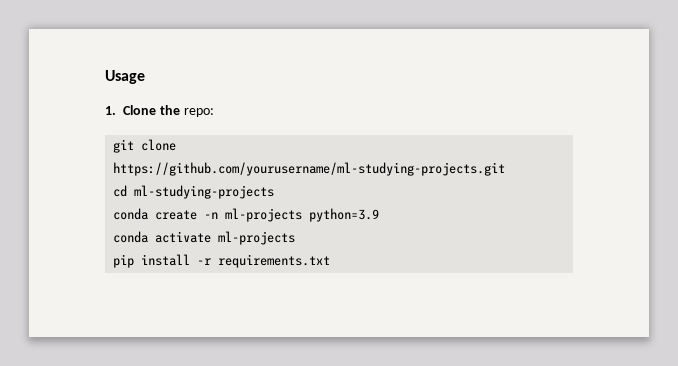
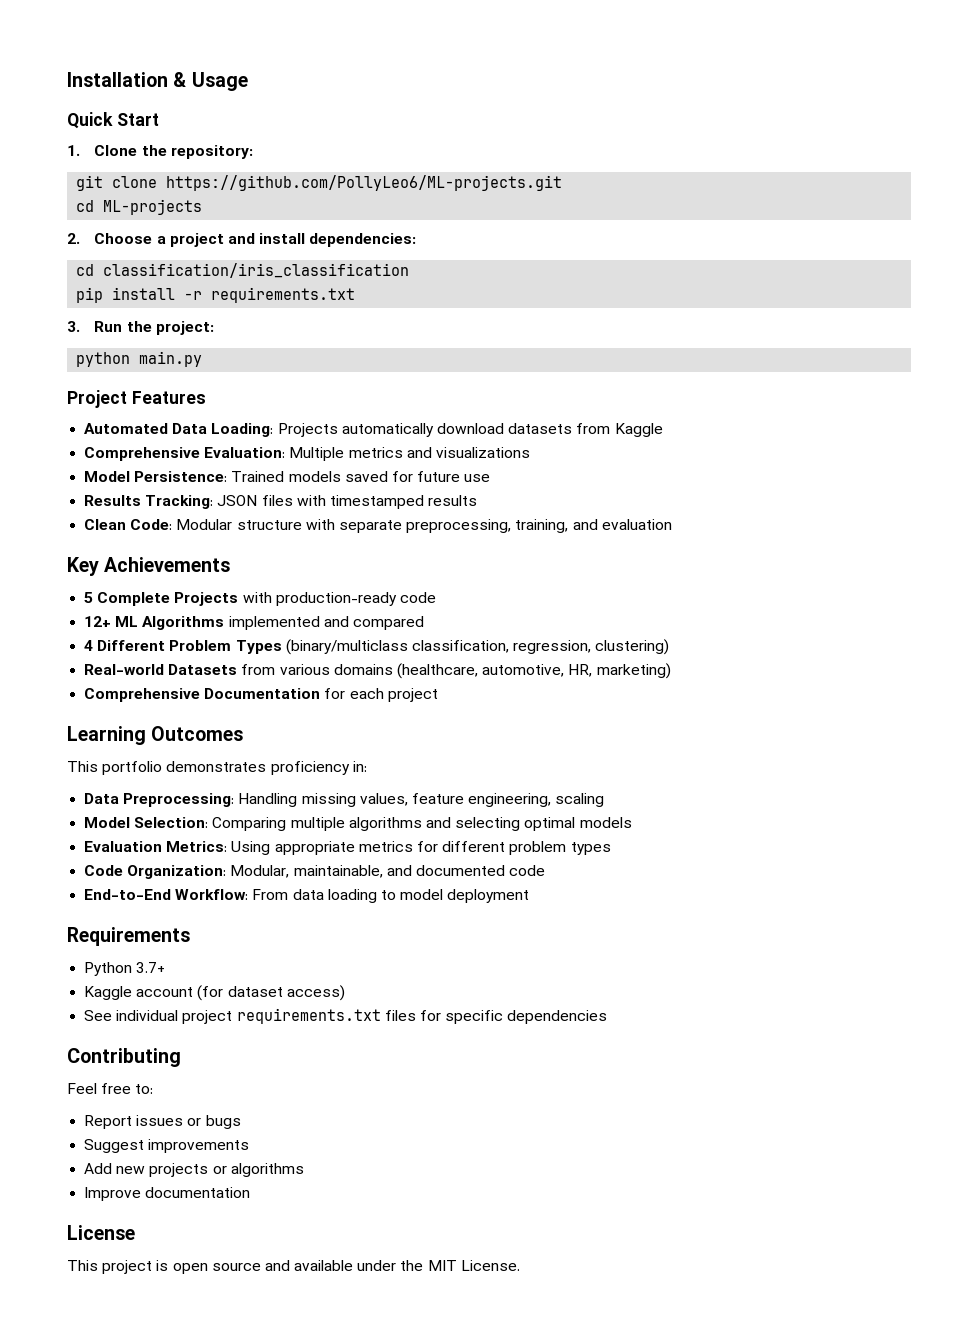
(105, 77) none -> [67,72,187,87] Installation &
(145, 77) none -> [67,112,159,129] // Quick Start
[183,108,214,117] repo: -> [170,145,253,159] repository:
[113,162,506,176] [113,185,275,199] [113,208,380,222] [113,231,296,245] [113,254,331,268] https://github.com/yourusername/ml-studying-projects.git // cd ml-studying-projects // conda create -n ml-projects python=3.9 // conda activate ml-projects // pip install -r requirements.txt -> [166,175,563,191] [76,199,203,215] [67,233,417,247] [76,263,410,278] [76,287,356,303] [67,321,214,335] [76,351,203,367] [67,390,206,408] [84,423,663,437] [84,447,530,461] [84,471,491,482] [84,495,478,509] [84,519,672,533] [67,557,231,576] [84,592,436,606] [84,616,424,630] [84,639,670,655] [84,663,671,679] [84,688,438,702] [67,726,244,745] [67,761,367,775] [84,793,605,807] [84,817,632,831] [84,841,611,855] [84,865,546,879] [84,889,530,903] [67,927,190,946] [84,962,166,976] [84,985,345,1001] [84,1008,608,1024] [67,1048,181,1067] [67,1083,154,1094] [84,1115,241,1129] [84,1139,250,1153] [84,1163,304,1177] [84,1187,251,1201] [67,1225,135,1240] [67,1260,520,1274] https://github.com/PollyLeo6/ML-projects.git // cd ML-projects // 2. Choose a project and install dependencies: // cd classification/iris_classification // pip install -r requirements.txt // 3. Run the project: // python main.py // Project Features // Automated Data Loading: Projects automatically download datasets from Kaggle // Comprehensive Evaluation: Multiple metrics and visualizations // Model Persistence: Trained models saved for future use // Results Tracking: JSON files with timestamped results // Clean Code: Modular structure with separate preprocessing, training, and evaluation // Key Achievements // 5 Complete Projects with production-ready code // 12+ ML Algorithms implemented and compared // 4 Different Problem Types (binary/multiclass classification, regression, clustering) // Real-world Datasets from various domains (healthcare, automotive, HR, marketing) // Comprehensive Documentation for each project // Learning Outcomes // This portfolio demonstrates proficiency in: // Data Preprocessing: Handling missing values, feature engineering, scaling // Model Selection: Comparing multiple algorithms and selecting optimal models // Evaluation Metrics: Using appropriate metrics for different problem types // Code Organization: Modular, maintainable, and documented code // End-to-End Workflow: From data loading to model deployment // Requirements // Python 3.7+ // Kaggle account (for dataset access) // See individual project requirements.txt files for specific dependencies // Contributing // Feel free to: // Report issues or bugs // Suggest improvements // Add new projects or algorithms // Improve documentation // License // This project is open source and available under the MIT License.

